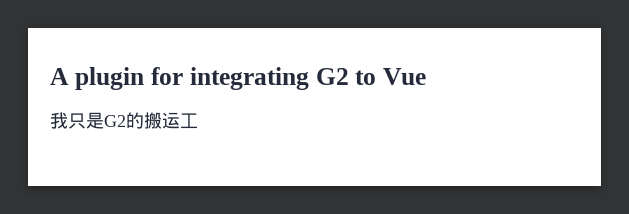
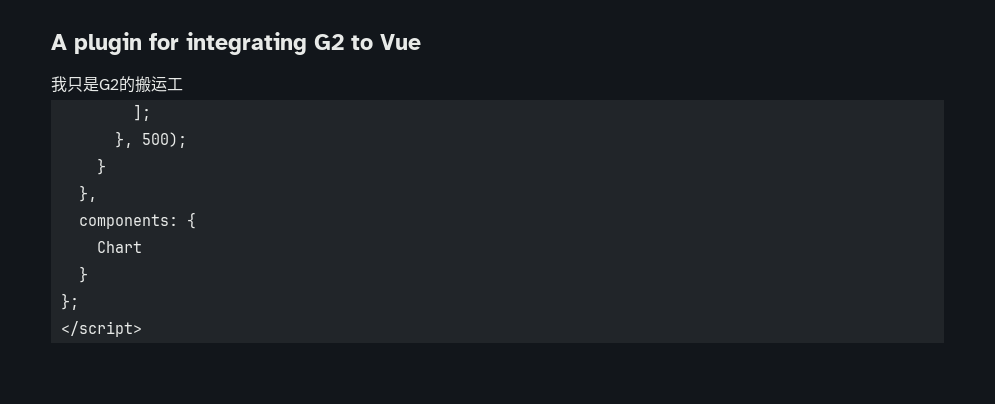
(198, 121) none -> [132,104,151,121] [114,131,187,148] [96,158,106,175] [78,185,97,202] [78,212,196,229] [96,241,142,253] [78,266,88,283] [60,293,79,310] [60,321,142,337] // ]; // }, 500); // } // }, // components: { // Chart // } // }; // </script>

